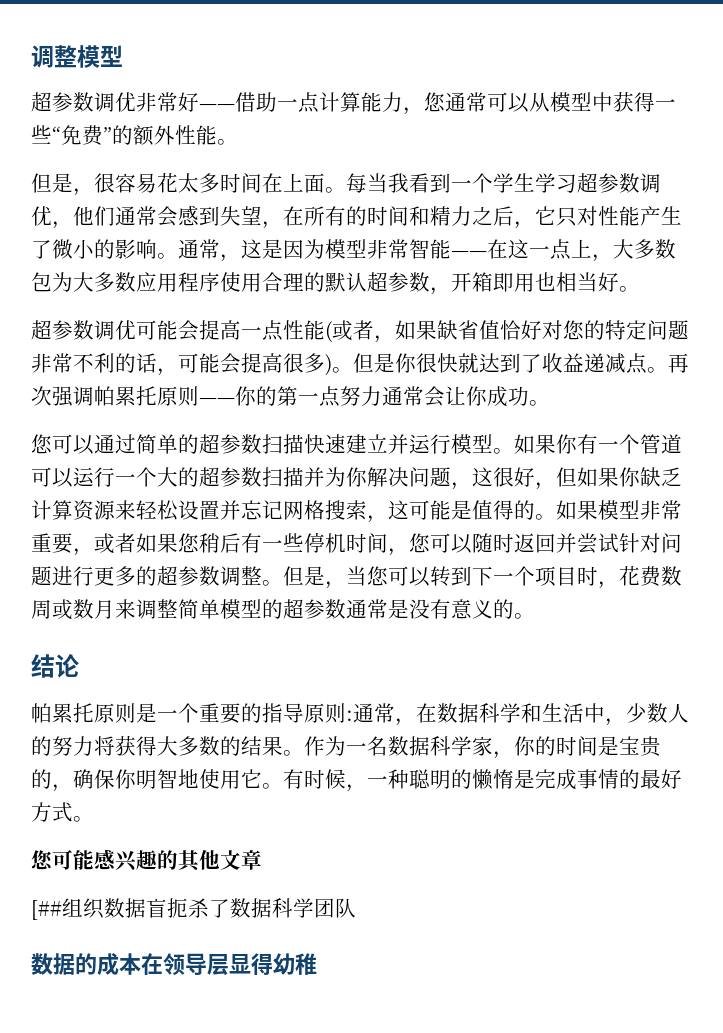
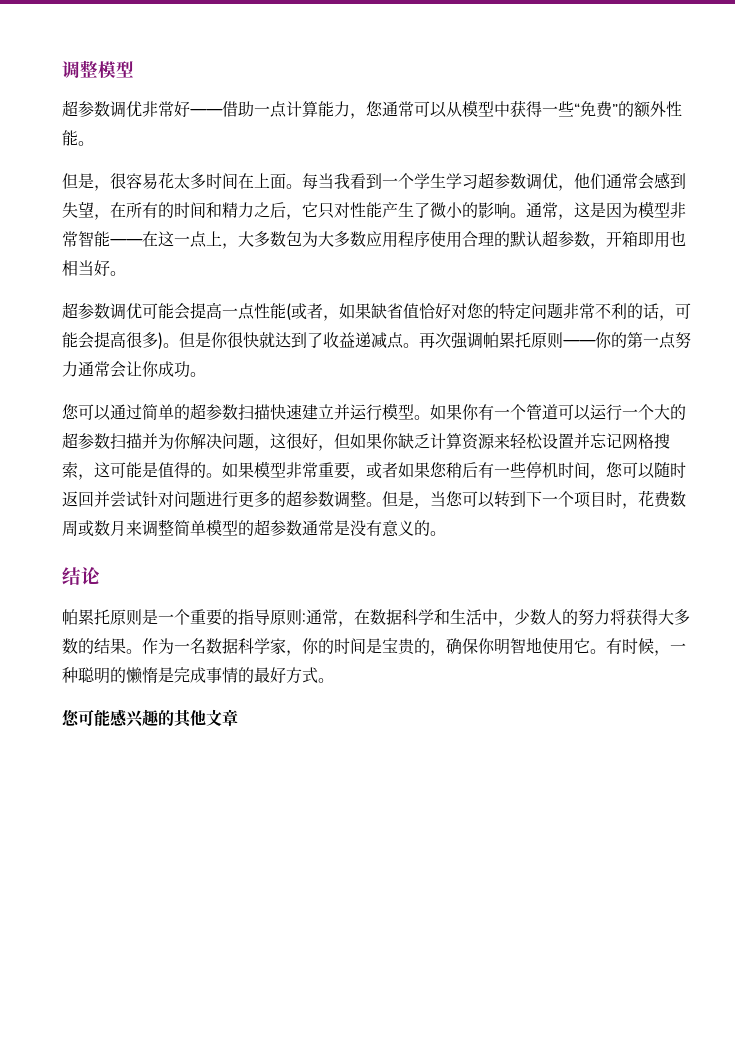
[31,898,356,920] [31,953,317,976] // [##组织数据盲扼杀了数据科学团队 // 数据的成本在领导层显得幼稚 -> (238, 717) none

